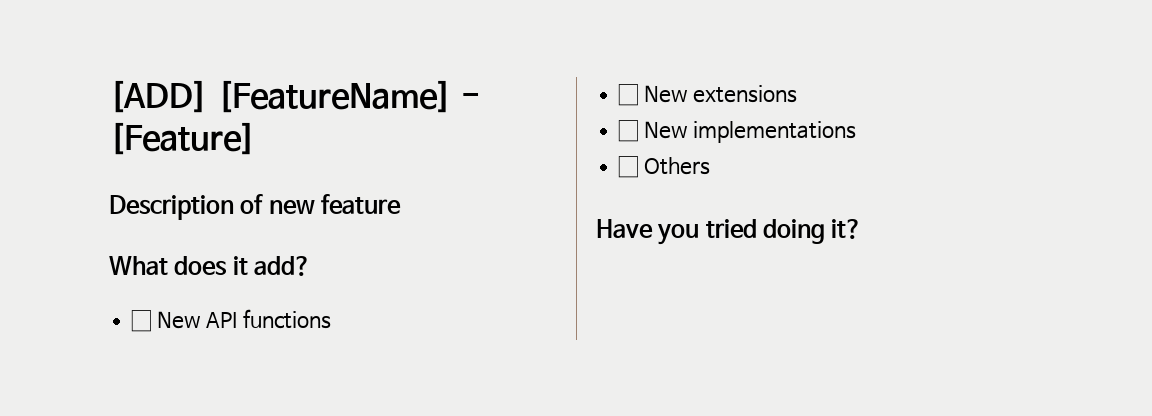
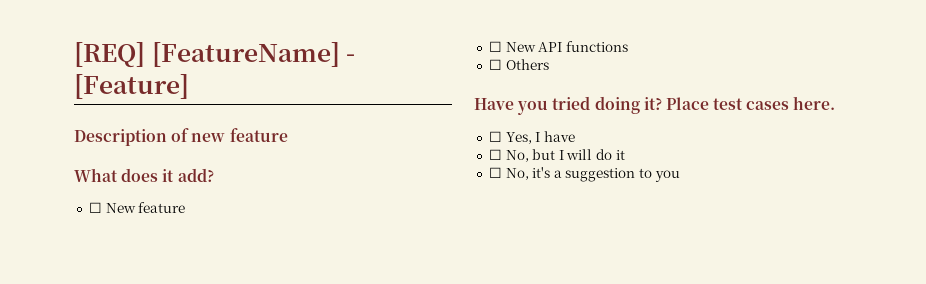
[109,80,208,113] [ADD] -> [74,42,145,68] [REQ]
[206,309,332,329] [618,84,798,106] [618,120,857,143] API functions // ☐ New extensions // ☐ New implementations -> [138,202,186,213] [488,41,628,52] feature // ☐ New API functions
(863, 229) none -> [665,96,836,110] [488,131,575,144] [488,149,625,162] [488,167,680,182] Place test cases here. // ☐ Yes, I have // ☐ No, but I will do it // ☐ No, it's a suggestion to you

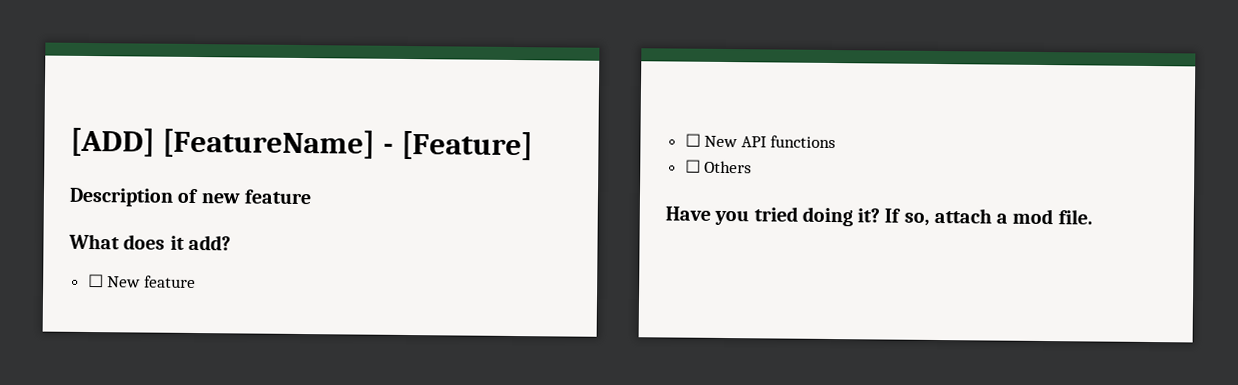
[74,42,145,68] [REQ] -> [70,127,155,157] [ADD]
[665,96,836,110] [488,131,575,144] [488,149,625,162] [488,167,680,182] Place test cases here. // ☐ Yes, I have // ☐ No, but I will do it // ☐ No, it's a suggestion to you -> [884,207,1093,226] If so, attach a mod file.

